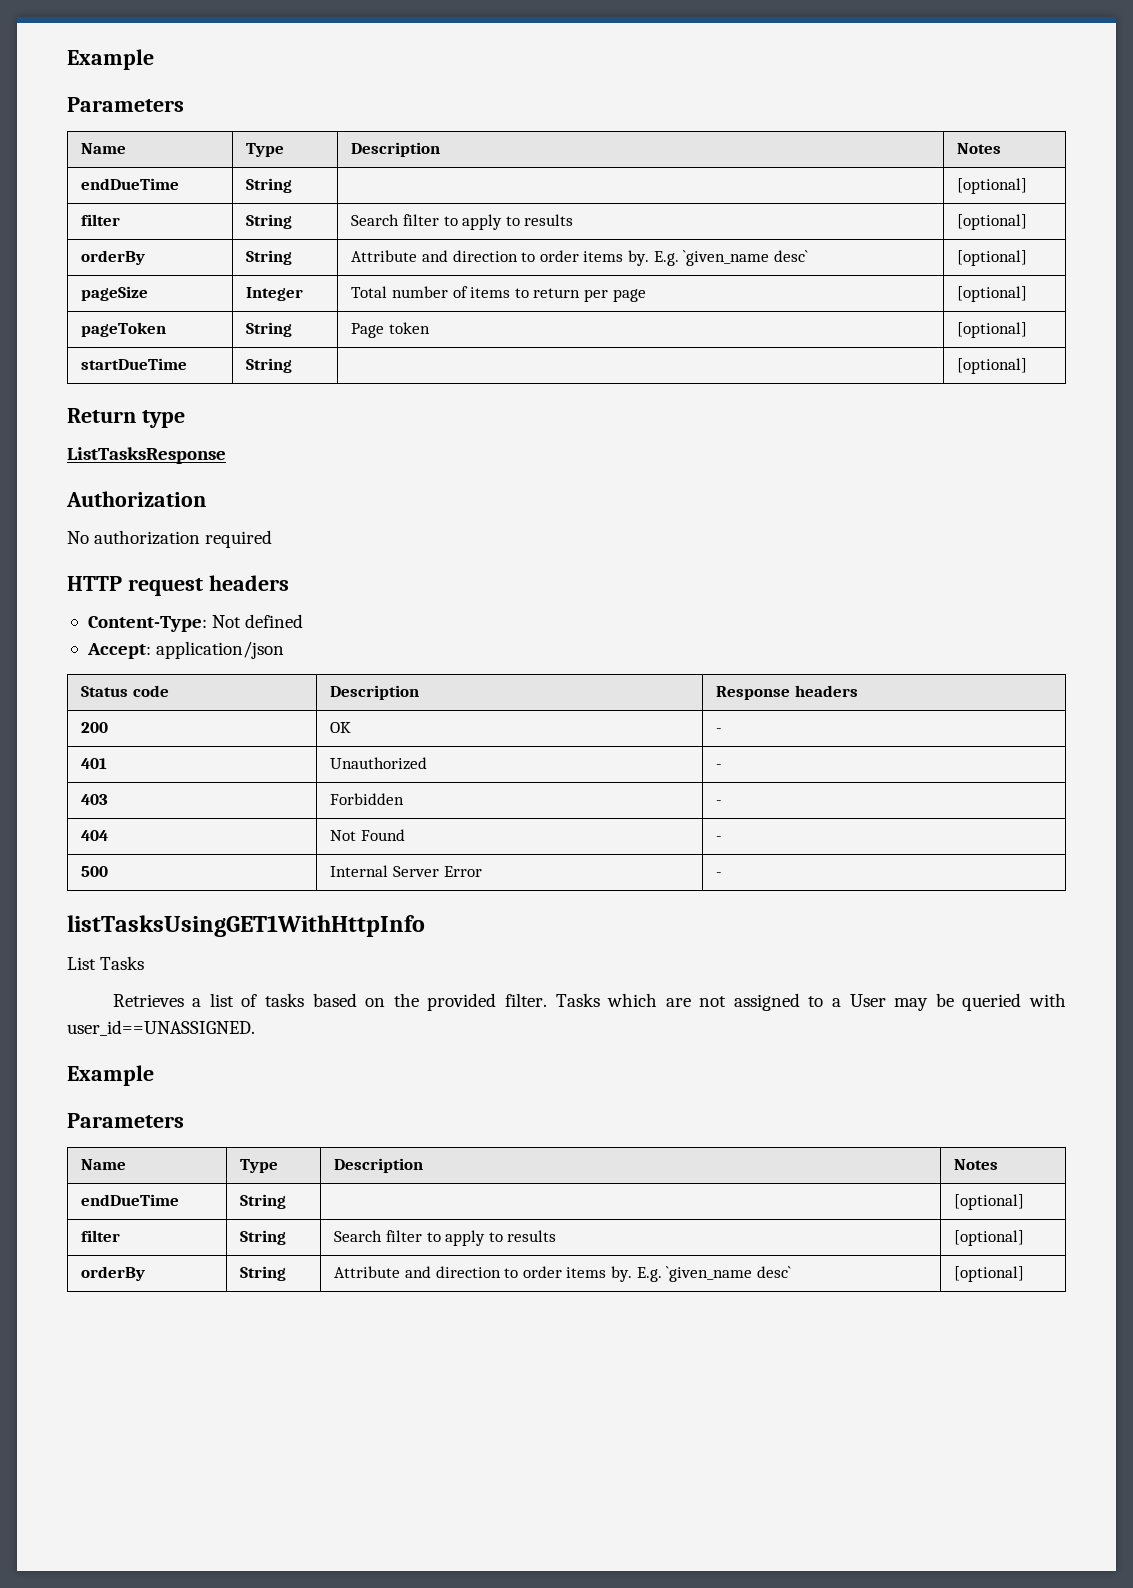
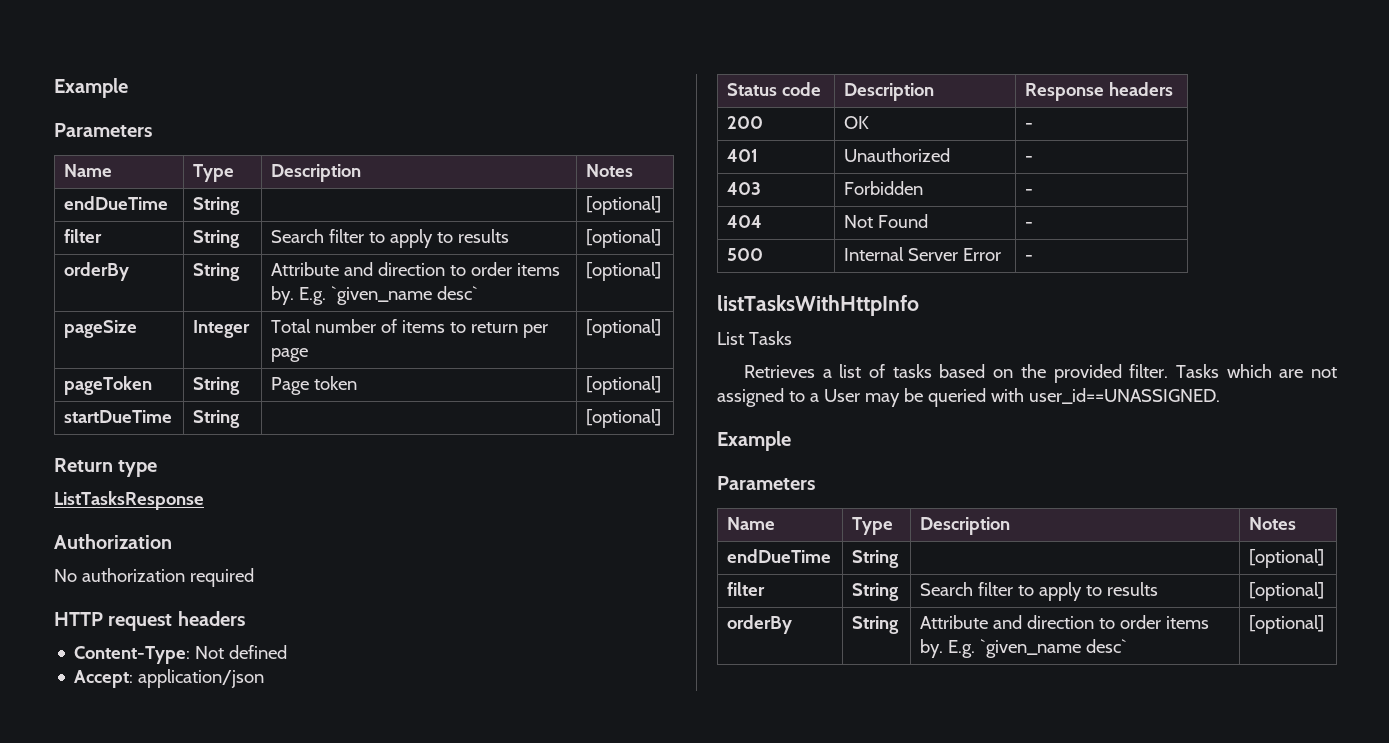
[67,915,425,937] listTasksUsingGET1WithHttpInfo -> [717,295,919,316] listTasksWithHttpInfo

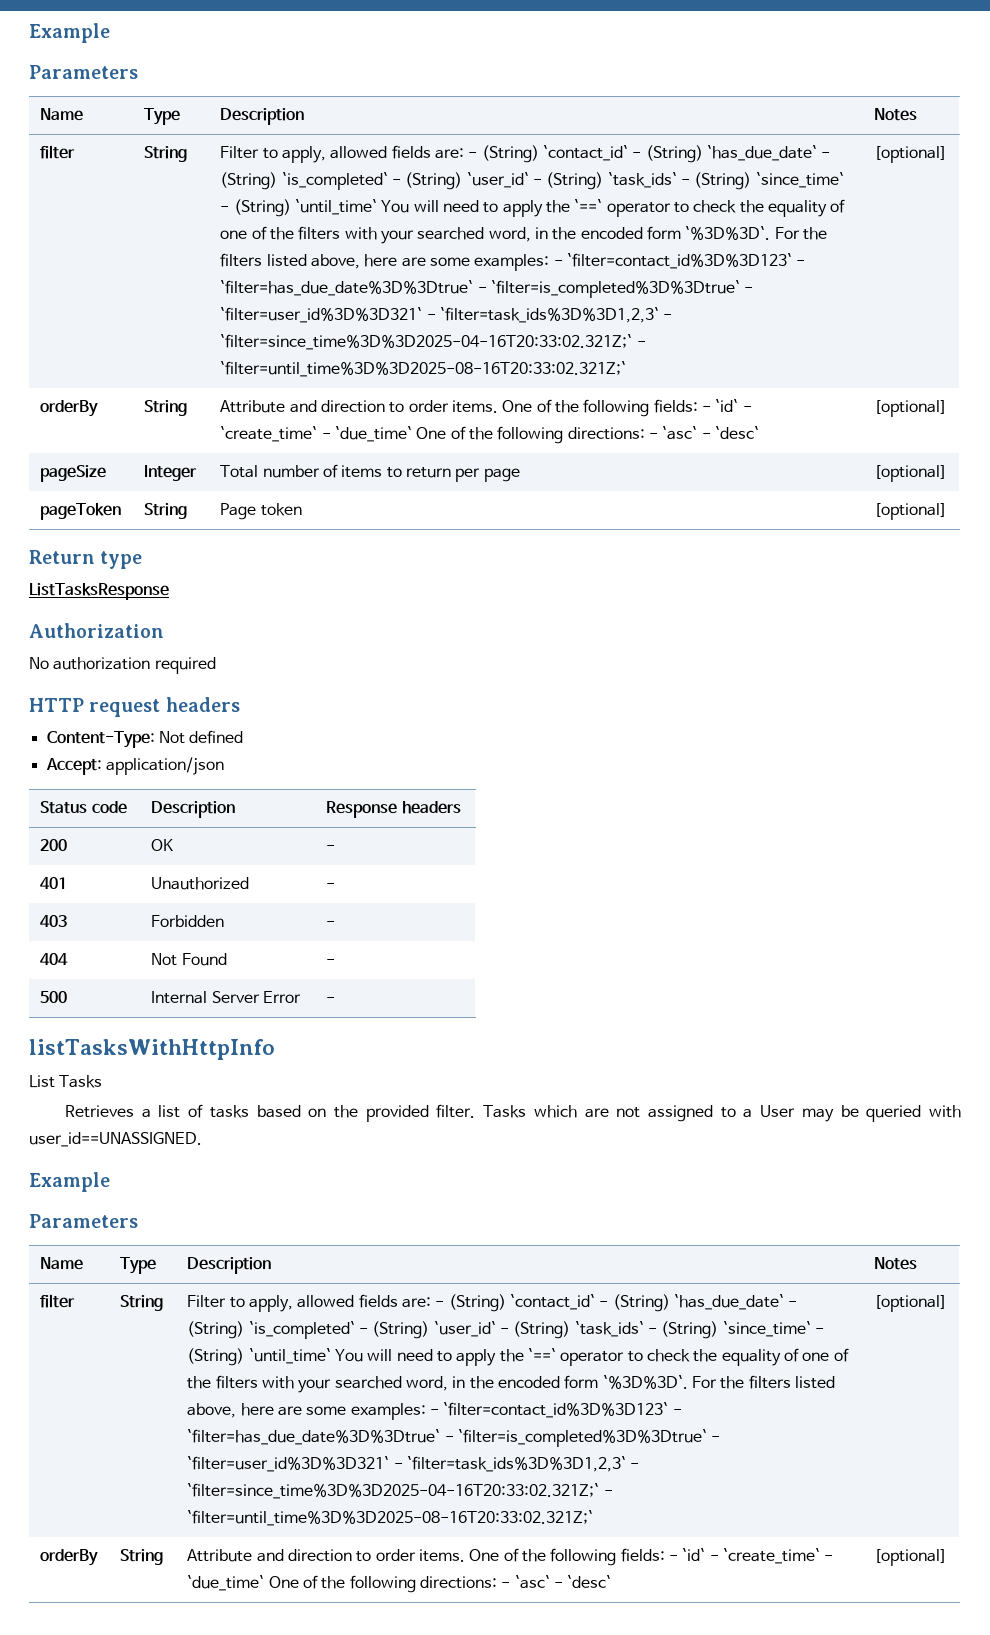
[54,78,128,98] [54,123,152,137] [64,164,113,177] [193,164,235,182] [271,164,362,182] [586,164,634,177] [64,196,169,210] [193,197,241,215] [586,196,662,215] [64,229,103,243] [193,230,241,248] [271,229,510,248] [586,229,662,248] [64,262,130,281] [193,263,241,281] [271,262,561,276] [271,286,479,305] Example // Parameters // Name | Type | Description | Notes // endDueTime | String | | [optional] // filter | String | Search filter to apply to results | [optional] // orderBy | String | Attribute and direction to order items by. E.g. `given_name desc` -> [29,23,110,43] [29,65,138,79] [40,108,84,121] [144,108,181,125] [220,108,305,125] [874,108,918,121] [40,145,76,159] [144,146,188,162] [220,145,831,163] [220,172,844,190] [220,199,846,217] [220,226,827,244] [220,253,806,271] [220,280,754,298] [220,307,673,323] [220,334,646,350] [220,361,627,377] [874,146,948,163] [40,400,99,417] [144,400,188,416] [220,399,752,417] [220,426,760,444] Example // Parameters // Name | Type | Description | Notes // filter | String | Filter to apply, allowed fields are: - (String) `contact_id` - (String) `has_due_date` - (String) `is_completed` - (String) `user_id` - (String) `task_ids` - (String) `since_time` - (String) `until_time` You will need to apply the `==` operator to check the equality of one of the filters with your searched word, in the encoded form `%3D%3D`. For the filters listed above, here are some examples: - `filter=contact_id%3D%3D123` - `filter=has_due_date%3D%3Dtrue` - `filter=is_completed%3D%3Dtrue` - `filter=user_id%3D%3D321` - `filter=task_ids%3D%3D1,2,3` - `filter=since_time%3D%3D2025-04-16T20:33:02.321Z;` - `filter=until_time%3D%3D2025-08-16T20:33:02.321Z;` | [optional] // orderBy | String | Attribute and direction to order items. One of the following fields: - `id` - `create_time` - `due_time` One of the following directions: - `asc` - `desc`
[64,410,173,423] [193,410,241,428] [586,409,662,428] // startDueTime | String | | [optional] -> (948, 511) none
[727,549,832,563] [852,550,900,568] [1249,549,1325,568] [727,582,766,596] [852,583,900,601] [920,582,1159,601] [1249,582,1325,601] [727,615,793,634] [852,616,900,634] [920,615,1210,629] [920,639,1128,658] // endDueTime | String | | [optional] // filter | String | Search filter to apply to results | [optional] // orderBy | String | Attribute and direction to order items by. E.g. `given_name desc` -> [40,1294,76,1308] [120,1295,164,1311] [187,1294,798,1312] [187,1321,825,1339] [187,1348,849,1366] [187,1375,835,1393] [187,1402,682,1420] [187,1429,721,1447] [187,1456,640,1472] [187,1483,613,1499] [187,1510,594,1526] [874,1295,948,1312] [40,1549,99,1566] [120,1549,164,1565] [187,1548,834,1566] [187,1575,612,1593] // filter | String | Filter to apply, allowed fields are: - (String) `contact_id` - (String) `has_due_date` - (String) `is_completed` - (String) `user_id` - (String) `task_ids` - (String) `since_time` - (String) `until_time` You will need to apply the `==` operator to check the equality of one of the filters with your searched word, in the encoded form `%3D%3D`. For the filters listed above, here are some examples: - `filter=contact_id%3D%3D123` - `filter=has_due_date%3D%3Dtrue` - `filter=is_completed%3D%3Dtrue` - `filter=user_id%3D%3D321` - `filter=task_ids%3D%3D1,2,3` - `filter=since_time%3D%3D2025-04-16T20:33:02.321Z;` - `filter=until_time%3D%3D2025-08-16T20:33:02.321Z;` | [optional] // orderBy | String | Attribute and direction to order items. One of the following fields: - `id` - `create_time` - `due_time` One of the following directions: - `asc` - `desc`

